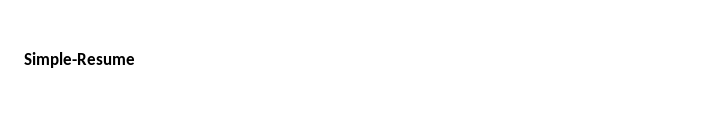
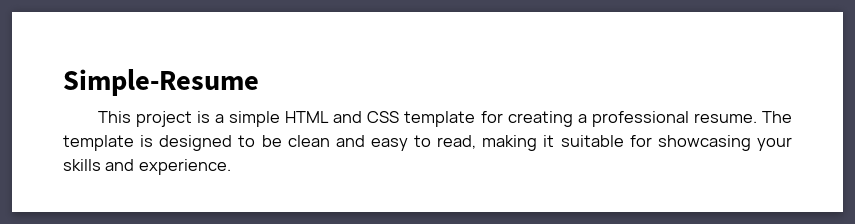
(135, 60) none -> [97,111,792,127] [63,135,792,151] [63,159,231,175] // This project is a simple HTML and CSS template for creating a professional resume. The template is designed to be clean and easy to read, making it suitable for showcasing your skills and experience.

